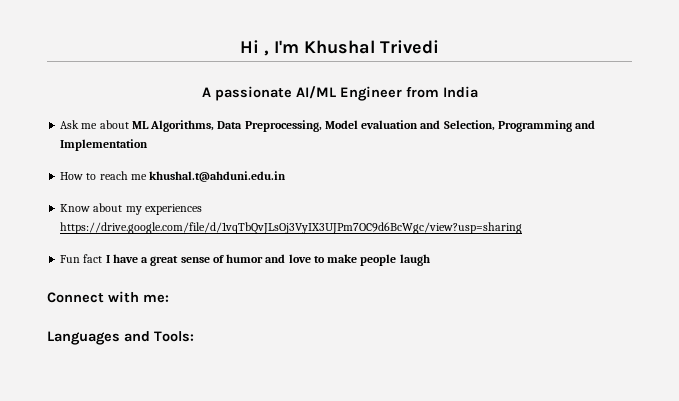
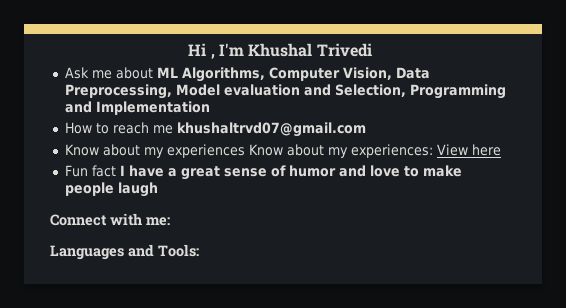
[201,86,478,101] // A passionate AI/ML Engineer from India -> (372, 50) none
(215, 126) none -> [268,67,392,81] Computer Vision,
[149,171,287,182] khushal.t@ahduni.edu.in -> [176,122,366,137] khushaltrvd07@gmail.com
[60,222,523,234] https://drive.google.com/file/d/1vqTbQvJLsOj3VyIX3UJPm7OC9d6BcWgc/view?usp=sharing -> [248,144,501,158] Know about my experiences: View here

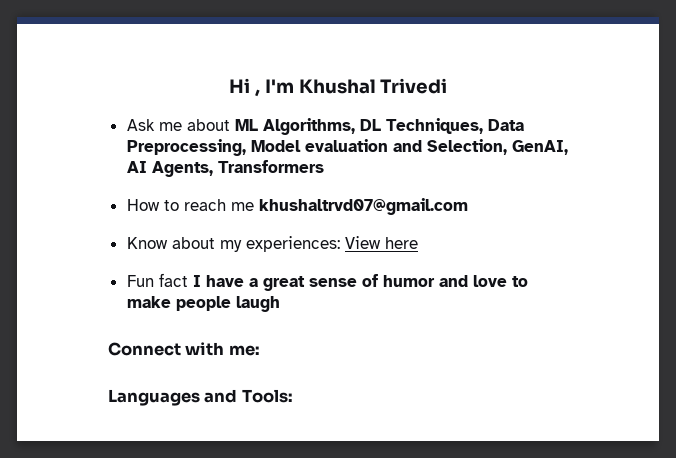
[268,67,392,81] Computer Vision, -> [359,118,483,134] DL Techniques,
[409,84,506,99] [64,101,210,115] Programming and Implementation -> [511,140,568,155] [126,160,324,177] GenAI, AI Agents, Transformers
[166,144,348,158] experiences Know about my -> (242, 246) none

